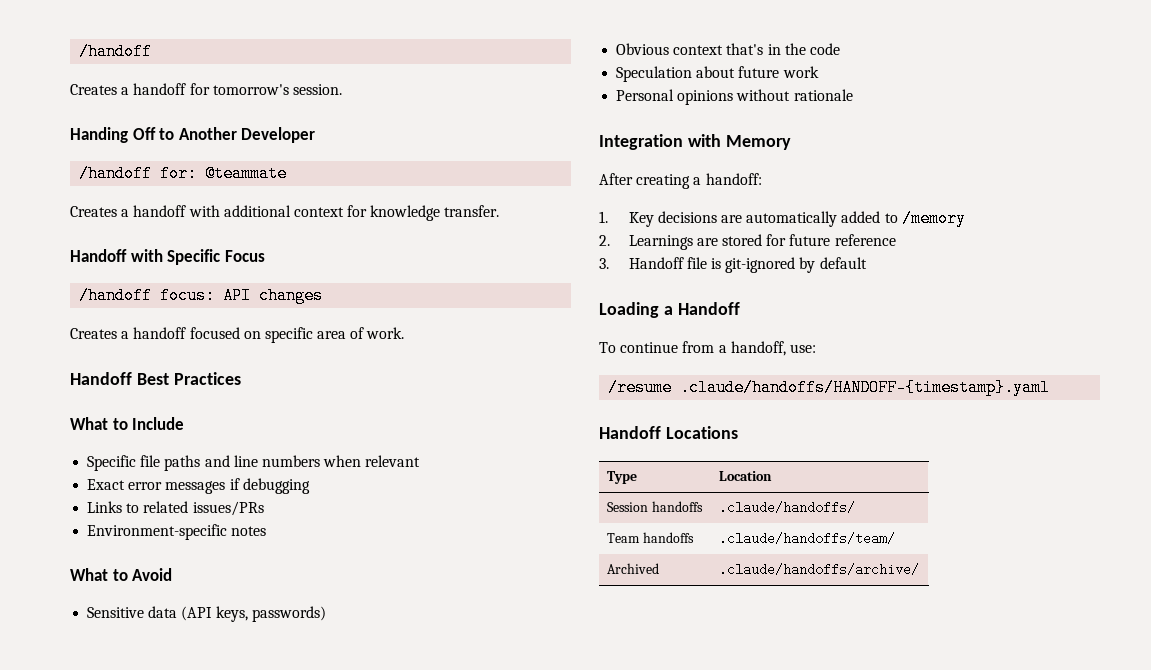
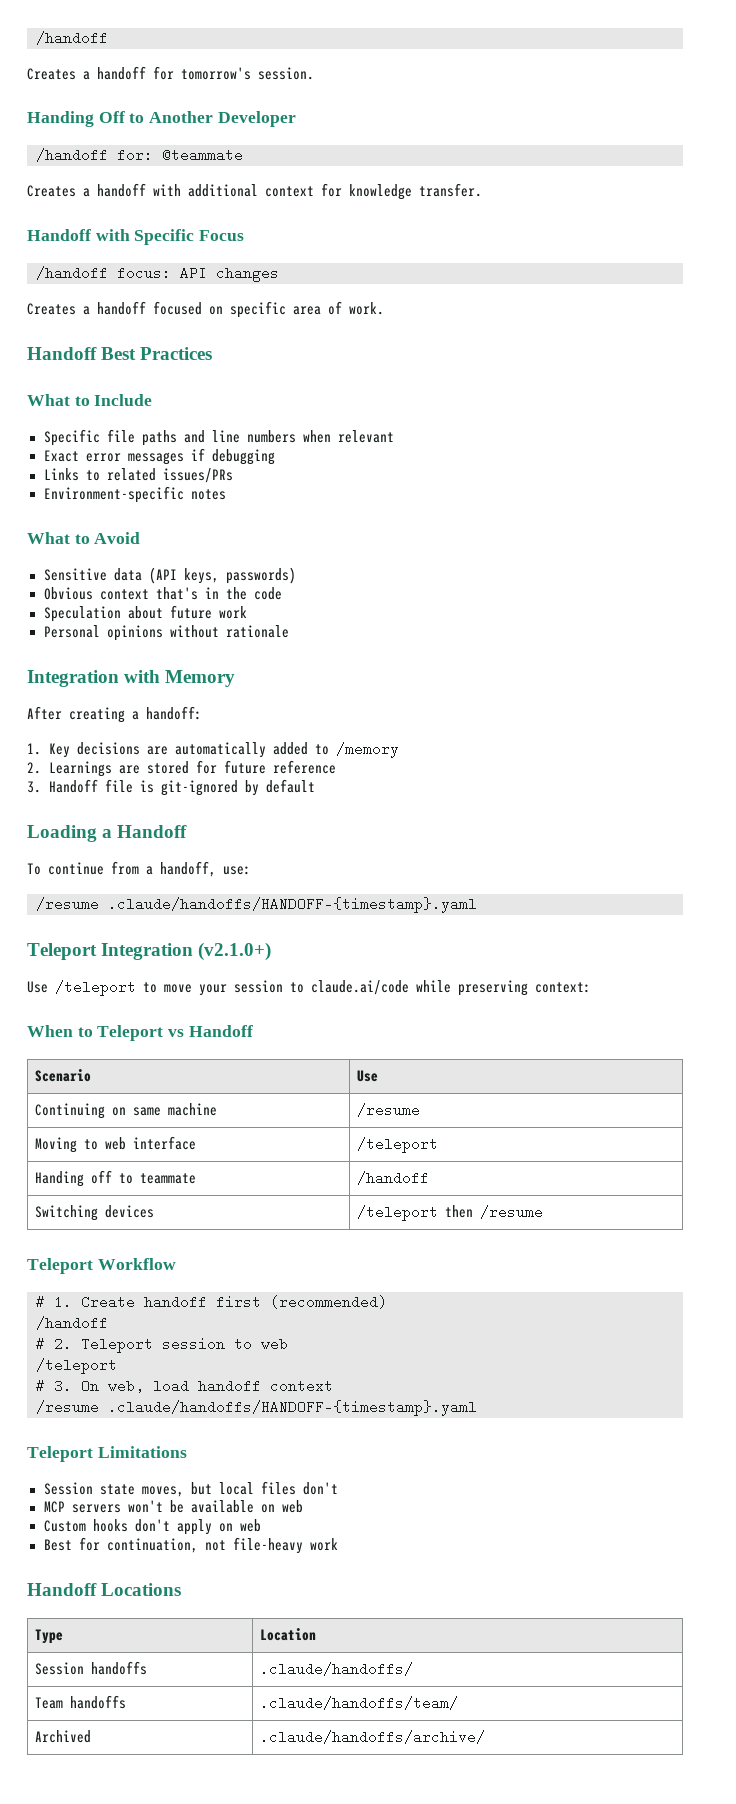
(1051, 387) none -> [27,942,272,961] [27,980,591,996] [27,1025,253,1041] [34,1069,91,1082] [356,1070,378,1082] [34,1103,217,1119] [356,1103,420,1117] [34,1136,196,1153] [356,1137,438,1153] [34,1170,196,1187] [356,1171,429,1185] [34,1205,154,1221] [356,1205,543,1221] [27,1258,176,1274] [36,1295,387,1309] [36,1316,108,1330] [36,1337,288,1353] [36,1358,117,1374] [36,1379,333,1393] [36,1400,477,1416] [27,1446,187,1462] [43,1481,338,1497] [43,1500,303,1513] [43,1519,261,1535] [43,1537,338,1554] // Teleport Integration (v2.1.0+) // Use /teleport to move your session to claude.ai/code while preserving context: // When to Teleport vs Handoff // Scenario | Use // Continuing on same machine | /resume // Moving to web interface | /teleport // Handing off to teammate | /handoff // Switching devices | /teleport then /resume // Teleport Workflow // # 1. Create handoff first (recommended) // /handoff // # 2. Teleport session to web // /teleport // # 3. On web, load handoff context // /resume .claude/handoffs/HANDOFF-{timestamp}.yaml // Teleport Limitations // Session state moves, but local files don't // MCP servers won't be available on web // Custom hooks don't apply on web // Best for continuation, not file-heavy work

